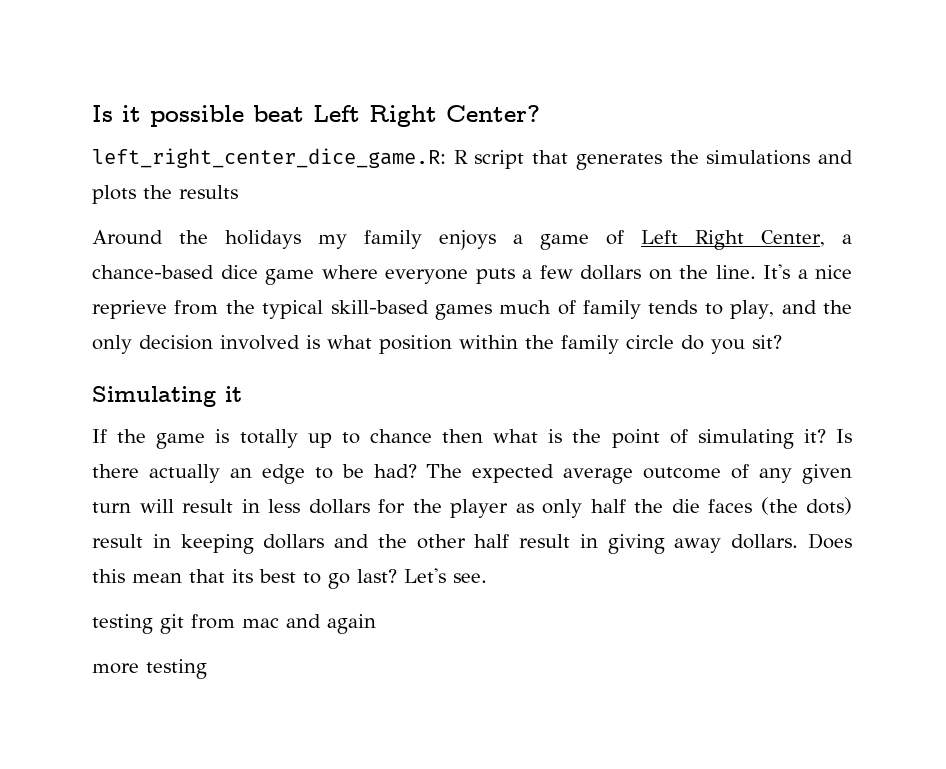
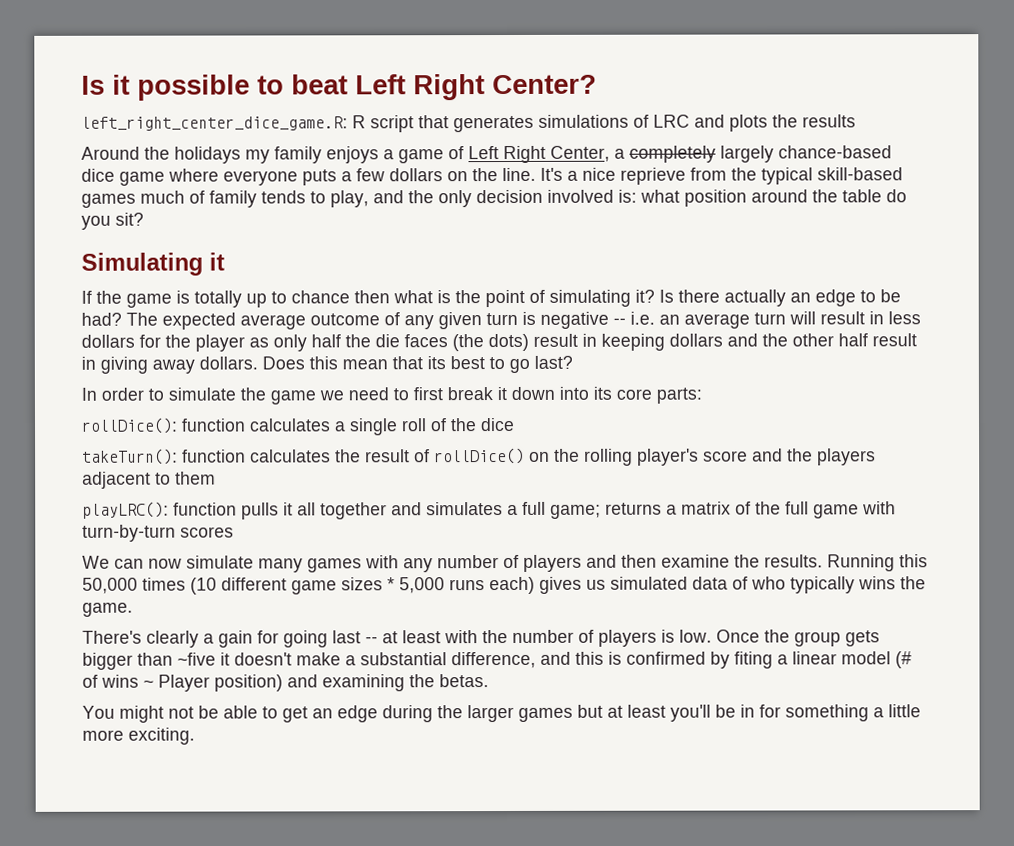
(244, 116) none -> [257,75,284,95] to
[669,150,811,165] the simulations -> [538,114,690,128] simulations of LRC
(852, 239) none -> [629,145,774,163] completely largely
[306,335,320,349] is -> [618,189,637,203] is:
[459,335,674,354] within the family circle -> [751,189,882,203] around the table
(131, 507) none -> [522,311,786,329] is negative -- i.e. an average turn
[404,568,487,583] [92,614,376,634] [92,659,207,679] Let's see. // testing git from mac and again // more testing -> [81,386,702,405] [81,417,515,436] [82,447,876,466] [82,471,216,489] [82,501,896,520] [82,524,234,542] [82,554,928,573] [82,576,926,595] [82,602,133,617] [82,629,880,648] [82,651,912,670] [82,674,489,692] [82,704,921,723] [82,727,195,745] // In order to simulate the game we need to first break it down into its core parts: // rollDice(): function calculates a single roll of the dice // takeTurn(): function calculates the result of rollDice() on the rolling player's score and the players adjacent to them // playLRC(): function pulls it all together and simulates a full game; returns a matrix of the full game with turn-by-turn scores // We can now simulate many games with any number of players and then examine the results. Running this 50,000 times (10 different game sizes * 5,000 runs each) gives us simulated data of who typically wins the game. // There's clearly a gain for going last -- at least with the number of players is low. Once the group gets bigger than ~five it doesn't make a substantial difference, and this is confirmed by fiting a linear model (# of wins ~ Player position) and examining the betas. // You might not be able to get an edge during the larger games but at least you'll be in for something a little more exciting.

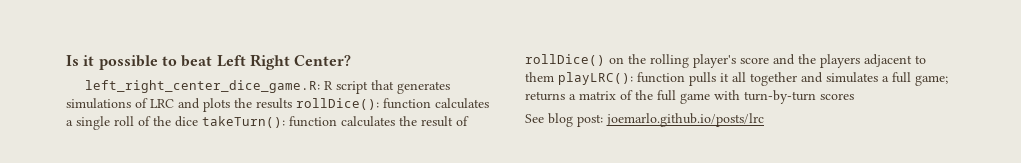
[81,145,892,164] [81,167,903,186] [81,189,907,208] [81,212,144,230] [81,252,225,276] [81,289,901,308] [81,311,921,330] [81,333,917,352] [81,355,573,374] [81,386,702,405] // Around the holidays my family enjoys a game of Left Right Center, a completely largely chance-based dice game where everyone puts a few dollars on the line. It's a nice reprieve from the typical skill-based games much of family tends to play, and the only decision involved is: what position around the table do you sit? // Simulating it // If the game is totally up to chance then what is the point of simulating it? Is there actually an edge to be had? The expected average outcome of any given turn is negative -- i.e. an average turn will result in less dollars for the player as only half the die faces (the dots) result in keeping dollars and the other half result in giving away dollars. Does this mean that its best to go last? // In order to simulate the game we need to first break it down into its core parts: // -> (292, 103) none
(515, 424) // -> (198, 121) none
(216, 478) // -> (554, 77) none
[82,554,928,573] [82,576,926,595] [82,602,133,617] [82,629,880,648] [82,651,912,670] [82,674,489,692] [82,704,921,723] [82,727,195,745] We can now simulate many games with any number of players and then examine the results. Running this 50,000 times (10 different game sizes * 5,000 runs each) gives us simulated data of who typically wins the game. // There's clearly a gain for going last -- at least with the number of players is low. Once the group gets bigger than ~five it doesn't make a substantial difference, and this is confirmed by fiting a linear model (# of wins ~ Player position) and examining the betas. // You might not be able to get an edge during the larger games but at least you'll be in for something a little more exciting. -> [525,113,764,127] See blog post: joemarlo.github.io/posts/lrc

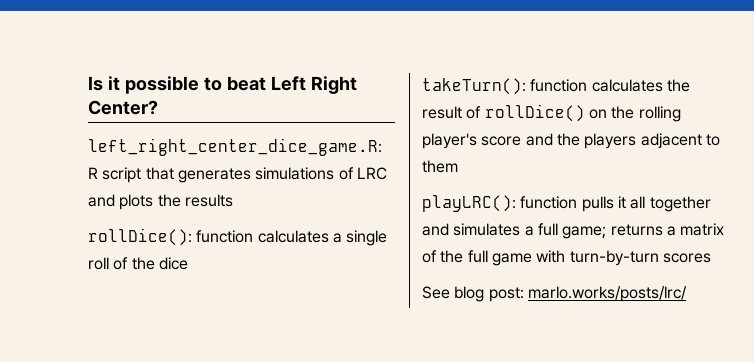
(292, 103) none -> (233, 200) //
(198, 121) none -> (188, 263) //
(554, 77) none -> (458, 166) //
[606,113,764,127] joemarlo.github.io/posts/lrc -> [527,286,687,302] marlo.works/posts/lrc/

